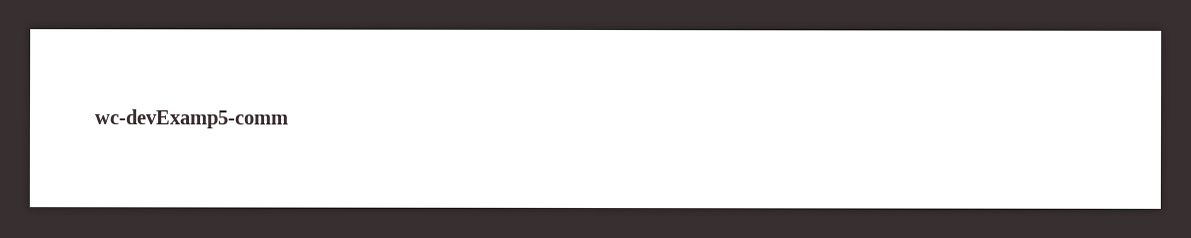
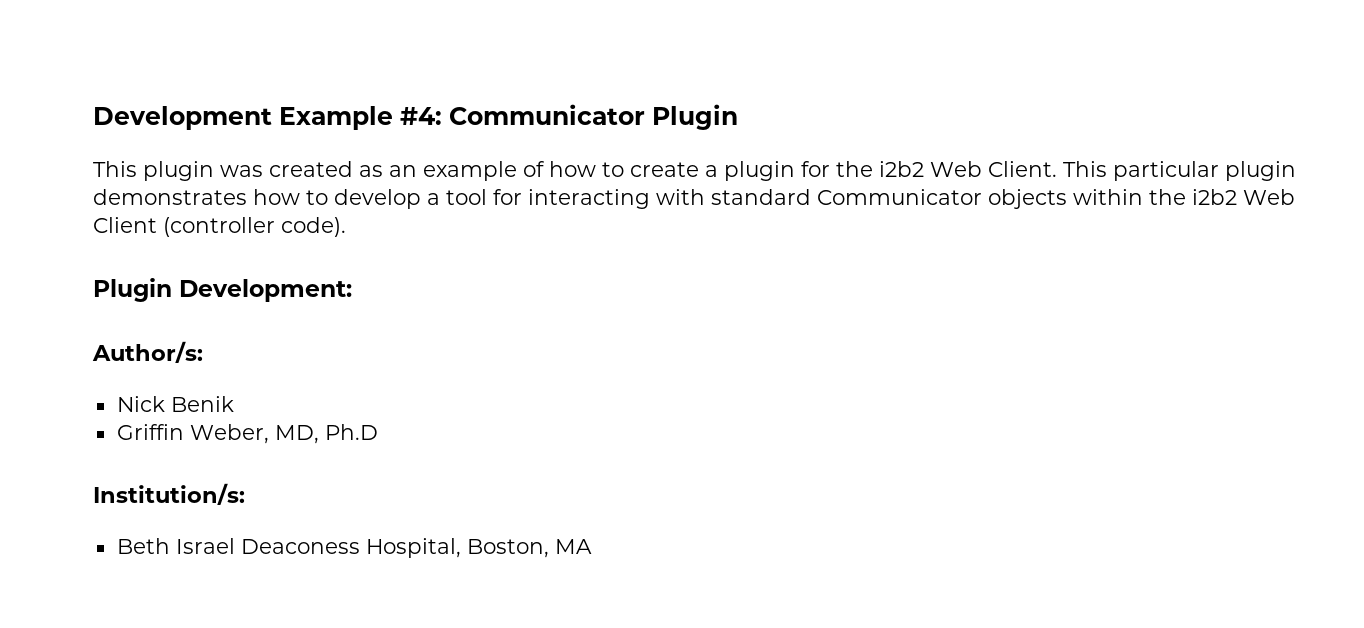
[94,109,289,129] wc-devExamp5-comm -> [93,104,738,130] [93,161,1296,181] [93,189,1295,209] [93,217,346,237] [93,278,352,302] [92,341,203,363] [116,396,234,412] [116,424,378,444] [93,483,245,505] [116,538,592,558] Development Example #4: Communicator Plugin // This plugin was created as an example of how to create a plugin for the i2b2 Web Client. This particular plugin demonstrates how to develop a tool for interacting with standard Communicator objects within the i2b2 Web Client (controller code). // Plugin Development: // Author/s: // Nick Benik // Griffin Weber, MD, Ph.D // Institution/s: // Beth Israel Deaconess Hospital, Boston, MA

